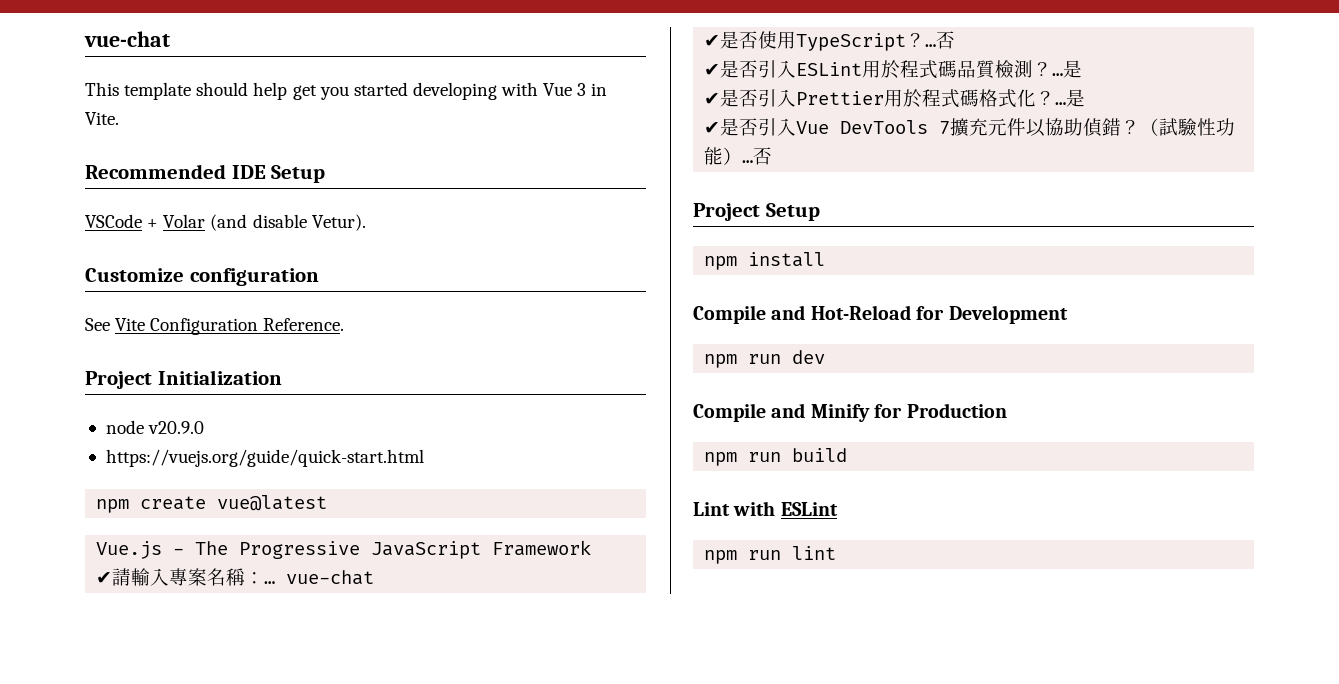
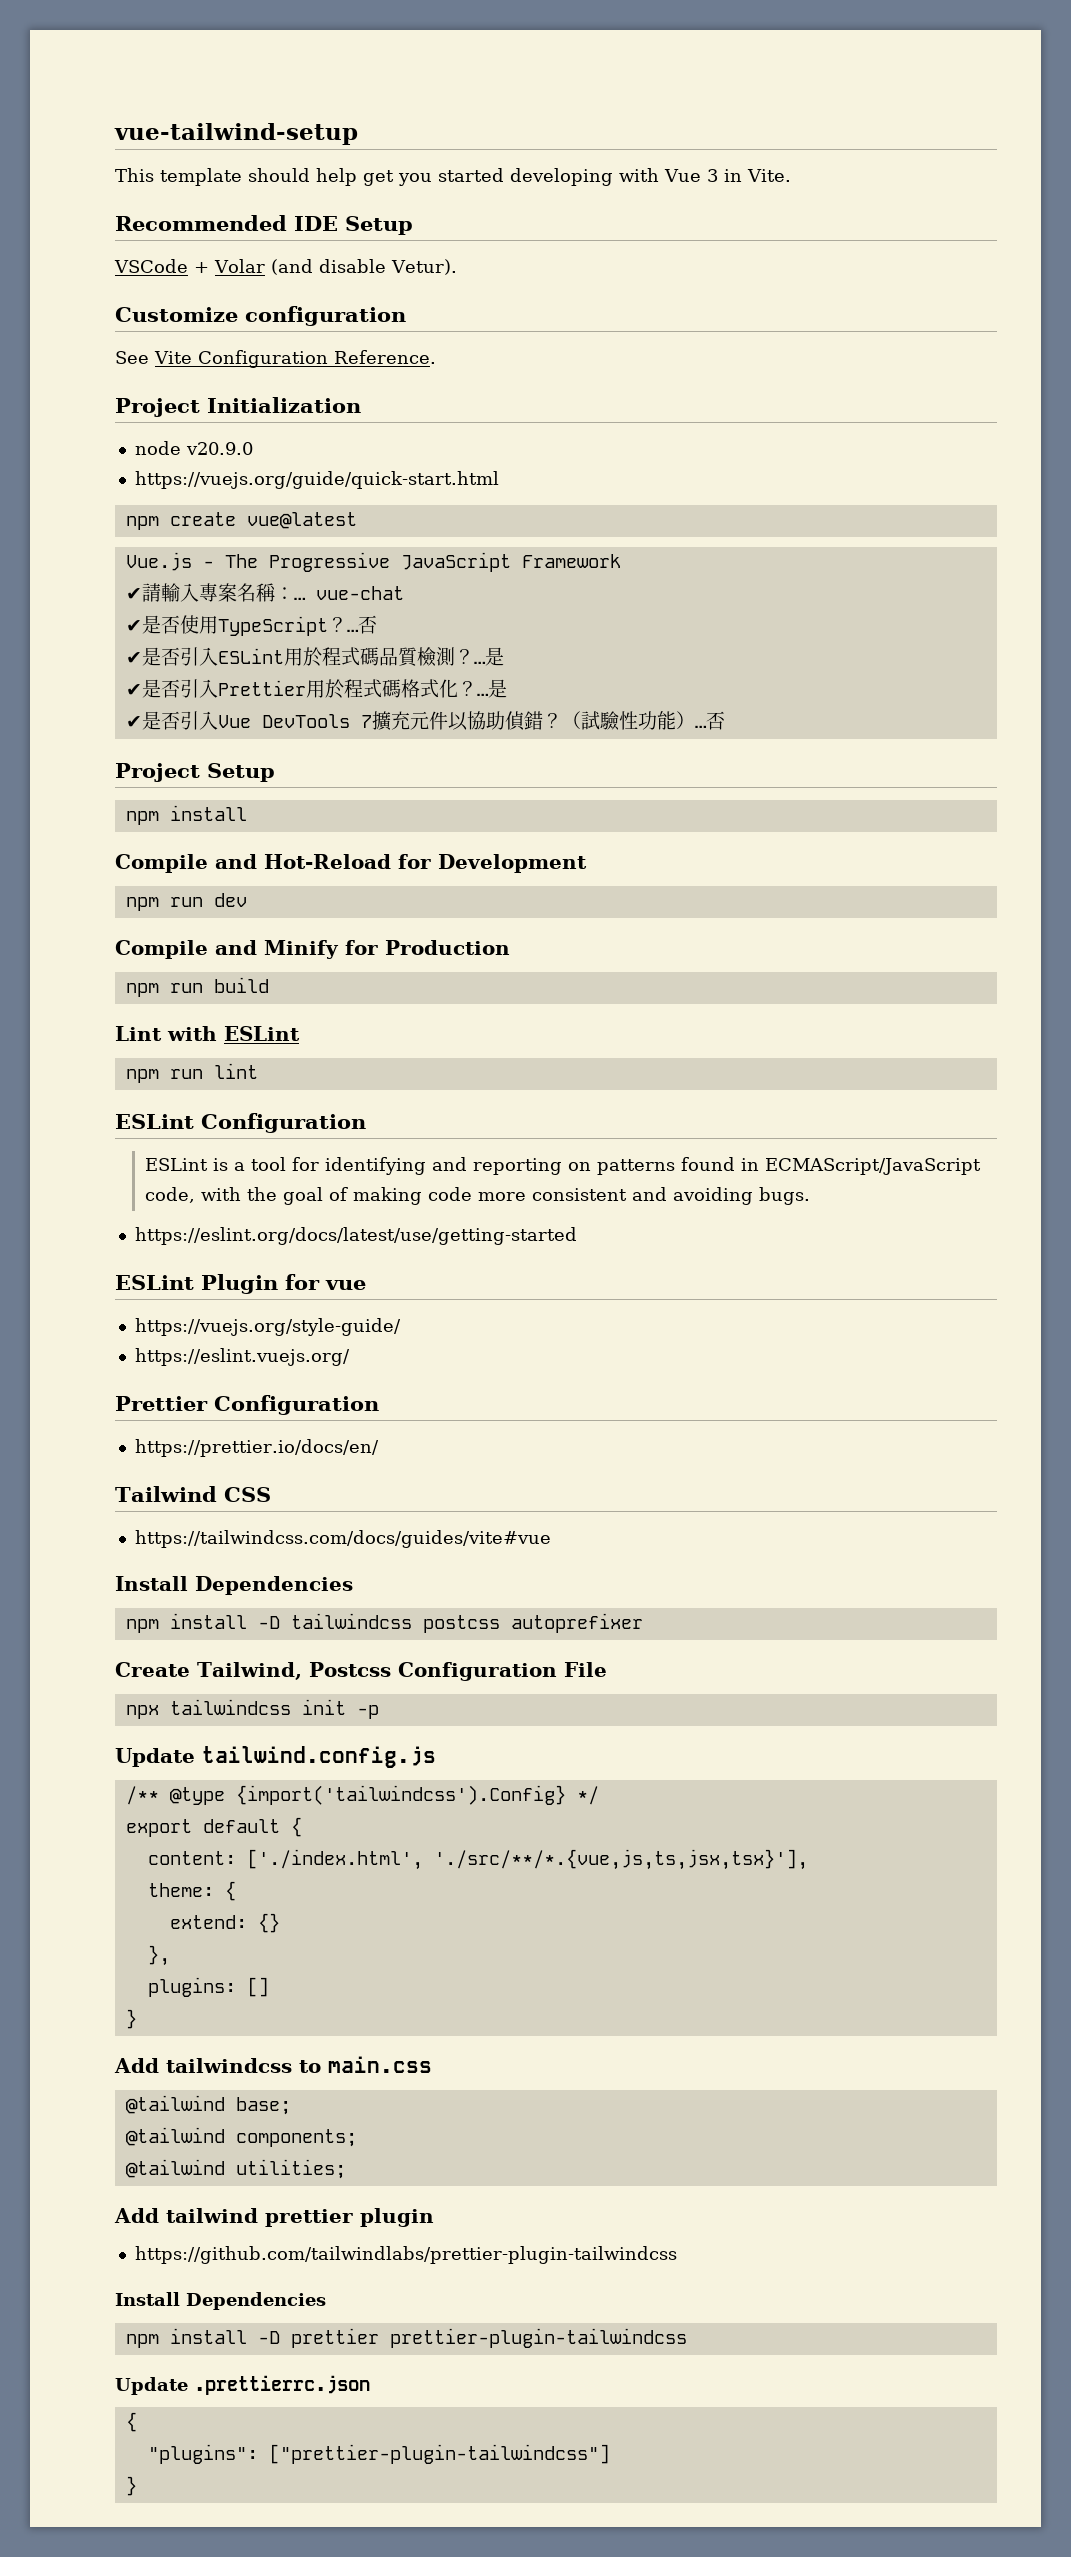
[84,31,170,47] vue-chat -> [114,123,358,145] vue-tailwind-setup
(837, 553) none -> [115,1113,366,1133] [144,1157,981,1175] [144,1187,810,1205] [134,1227,577,1245] [115,1274,366,1294] [134,1318,401,1336] [134,1348,350,1366] [115,1395,379,1415] [134,1439,379,1457] [115,1486,271,1502] [134,1530,551,1548] [115,1576,353,1595] [125,1613,643,1633] [115,1662,607,1681] [125,1699,379,1719] [115,1746,436,1768] [125,1785,599,1805] [125,1817,302,1837] [147,1849,808,1870] [147,1881,236,1901] [169,1913,280,1933] [147,1945,170,1966] [147,1977,269,1997] [125,2009,137,2029] [114,2056,432,2073] [125,2095,291,2115] [125,2127,357,2147] [125,2159,346,2179] [114,2208,434,2227] [134,2246,677,2264] [115,2292,326,2310] [125,2328,687,2348] [115,2375,370,2395] [125,2412,137,2432] [147,2444,610,2464] [125,2476,137,2496] // ESLint Configuration // ESLint is a tool for identifying and reporting on patterns found in ECMAScript/JavaScript code, with the goal of making code more consistent and avoiding bugs. // https://eslint.org/docs/latest/use/getting-started // ESLint Plugin for vue // https://vuejs.org/style-guide/ // https://eslint.vuejs.org/ // Prettier Configuration // https://prettier.io/docs/en/ // Tailwind CSS // https://tailwindcss.com/docs/guides/vite#vue // Install Dependencies // npm install -D tailwindcss postcss autoprefixer // Create Tailwind, Postcss Configuration File // npx tailwindcss init -p // Update tailwind.config.js // /** @type {import('tailwindcss').Config} */ // export default { // content: ['./index.html', './src/**/*.{vue,js,ts,jsx,tsx}'], // theme: { // extend: {} // }, // plugins: [] // } // Add tailwindcss to main.css // @tailwind base; // @tailwind components; // @tailwind utilities; // Add tailwind prettier plugin // https://github.com/tailwindlabs/prettier-plugin-tailwindcss // Install Dependencies // npm install -D prettier prettier-plugin-tailwindcss // Update .prettierrc.json // { // "plugins": ["prettier-plugin-tailwindcss"] // }

